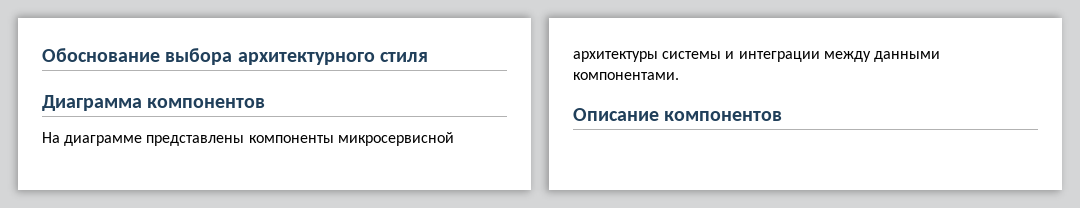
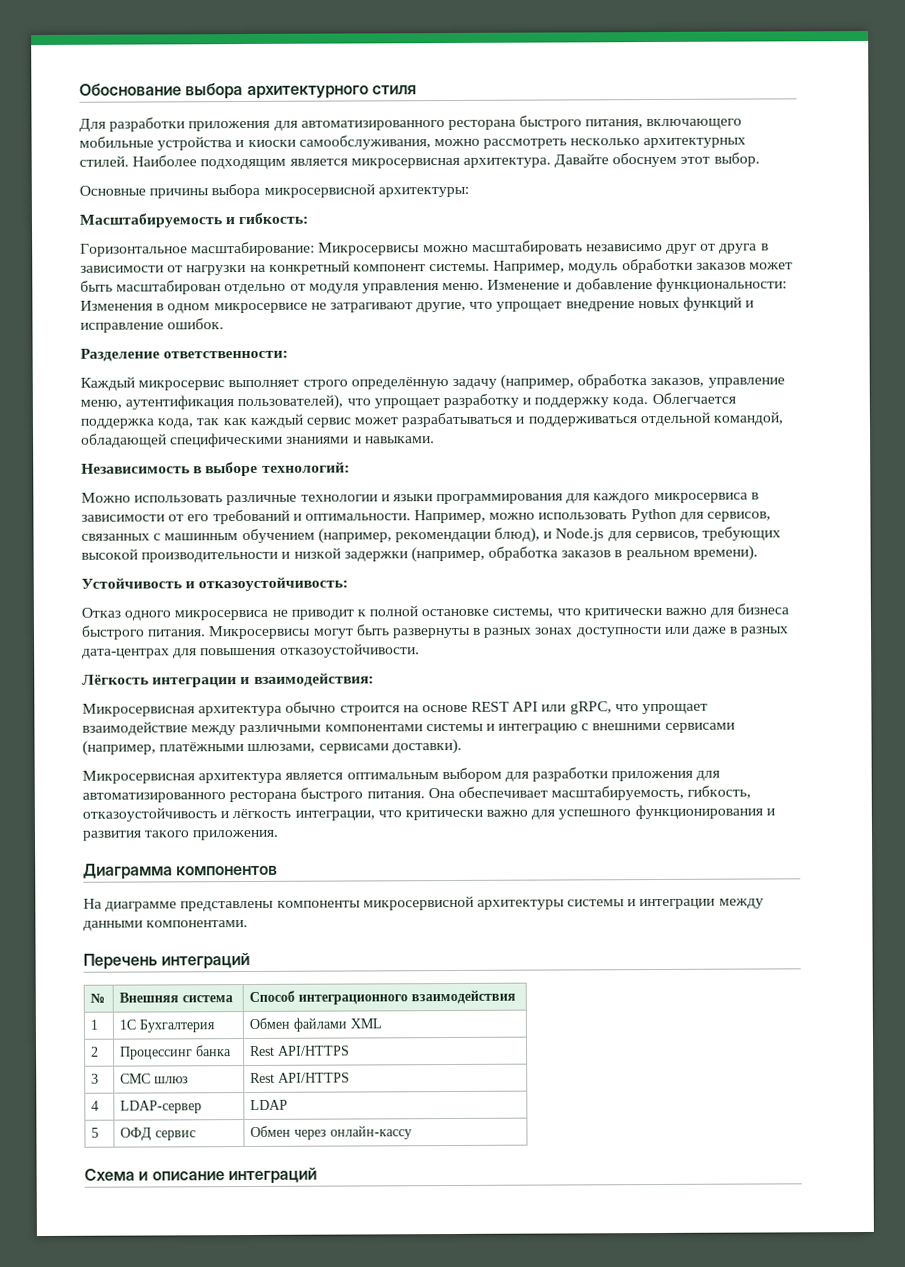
(428, 57) none -> [79,115,743,132] [79,135,747,151] [79,152,760,170] [79,183,469,199] [79,212,309,228] [80,240,769,257] [80,258,794,276] [80,277,787,295] [80,296,755,314] [80,318,225,333] [80,348,289,362] [80,374,785,391] [80,392,736,411] [80,411,784,429] [81,432,435,448] [81,461,350,477] [81,492,759,506] [81,508,772,525] [81,526,782,544] [81,545,758,563] [81,576,349,592] [81,603,790,621] [81,624,790,640] [82,643,420,659] [82,672,374,688] [82,701,709,717] [82,721,735,736] [82,738,462,756] [82,767,721,784] [82,785,752,803] [82,804,775,822] [82,829,280,841] // Для разработки приложения для автоматизированного ресторана быстрого питания, включающего мобильные устройства и киоски самообслуживания, можно рассмотреть несколько архитектурных стилей. Наиболее подходящим является микросервисная архитектура. Давайте обоснуем этот выбор. // Основные причины выбора микросервисной архитектуры: // Масштабируемость и гибкость: // Горизонтальное масштабирование: Микросервисы можно масштабировать независимо друг от друга в зависимости от нагрузки на конкретный компонент системы. Например, модуль обработки заказов может быть масштабирован отдельно от модуля управления меню. Изменение и добавление функциональности: Изменения в одном микросервисе не затрагивают другие, что упрощает внедрение новых функций и исправление ошибок. // Разделение ответственности: // Каждый микросервис выполняет строго определённую задачу (например, обработка заказов, управление меню, аутентификация пользователей), что упрощает разработку и поддержку кода. Облегчается поддержка кода, так как каждый сервис может разрабатываться и поддерживаться отдельной командой, обладающей специфическими знаниями и навыками. // Независимость в выборе технологий: // Можно использовать различные технологии и языки программирования для каждого микросервиса в зависимости от его требований и оптимальности. Например, можно использовать Python для сервисов, связанных с машинным обучением (например, рекомендации блюд), и Node.js для сервисов, требующих высокой производительности и низкой задержки (например, обработка заказов в реальном времени). // Устойчивость и отказоустойчивость: // Отказ одного микросервиса не приводит к полной остановке системы, что критически важно для бизнеса быстрого питания. Микросервисы могут быть развернуты в разных зонах доступности или даже в разных дата-центрах для повышения отказоустойчивости. // Лёгкость интеграции и взаимодействия: // Микросервисная архитектура обычно строится на основе REST API или gRPC, что упрощает взаимодействие между различными компонентами системы и интеграцию с внешними сервисами (например, платёжными шлюзами, сервисами доставки). // Микросервисная архитектура является оптимальным выбором для разработки приложения для автоматизированного ресторана быстрого питания. Она обеспечивает масштабируемость, гибкость, отказоустойчивость и лёгкость интеграции, что критически важно для успешного функционирования и развития такого приложения.
[573,108,783,121] Описание компонентов -> [83,952,251,970] [90,993,106,1003] [119,992,234,1003] [249,989,517,1005] [90,1019,99,1030] [119,1019,216,1033] [249,1017,383,1032] [91,1046,100,1057] [120,1045,233,1060] [250,1045,351,1056] [91,1073,100,1084] [120,1073,190,1084] [250,1072,351,1083] [91,1100,100,1111] [120,1100,203,1114] [250,1099,289,1110] [91,1127,100,1138] [120,1127,197,1141] [250,1125,413,1140] [84,1167,317,1185] Перечень интеграций // № | Внешняя система | Способ интеграционного взаимодействия // 1 | 1С Бухгалтерия | Обмен файлами XML // 2 | Процессинг банка | Rest API/HTTPS // 3 | СМС шлюз | Rest API/HTTPS // 4 | LDAP-сервер | LDAP // 5 | ОФД сервис | Обмен через онлайн-кассу // Схема и описание интеграций

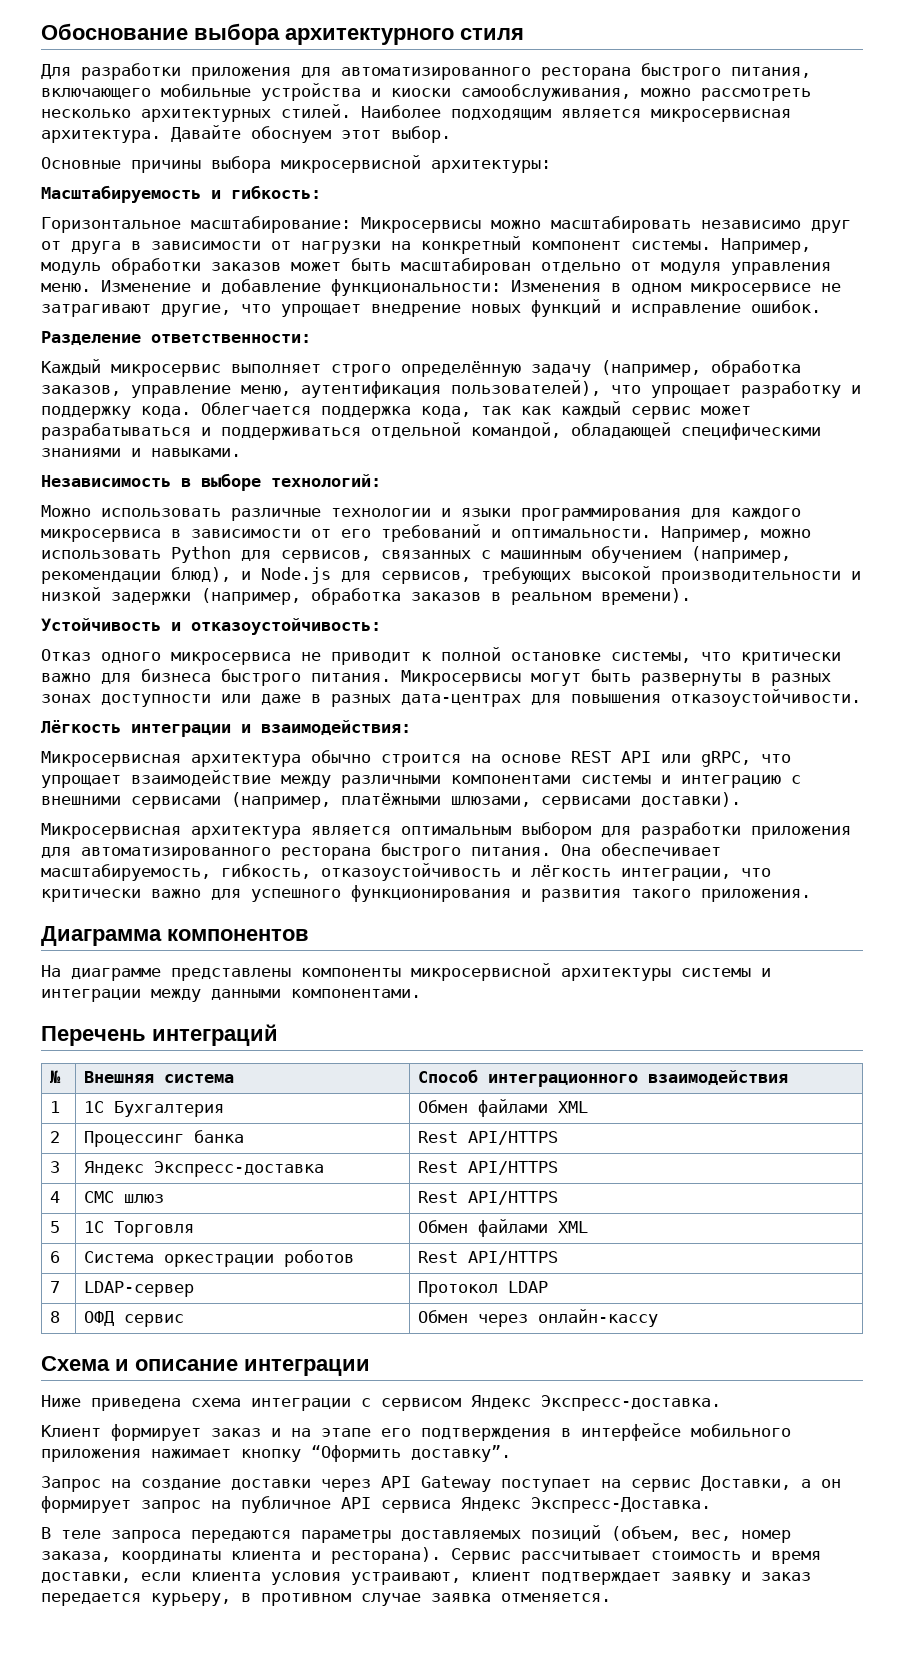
(100, 1078) none -> [83,1161,324,1177] [417,1161,558,1175] [49,1191,60,1203] | Яндекс Экспресс-доставка | Rest API/HTTPS // 4
[91,1100,100,1111] 4 -> [49,1221,60,1233] [83,1221,194,1237] [417,1219,588,1237] [49,1251,60,1263] [83,1250,354,1267] [417,1251,558,1265] [49,1281,60,1293] 5 | 1С Торговля | Обмен файлами XML // 6 | Система оркестрации роботов | Rest API/HTTPS // 7
(203, 1107) none -> [417,1281,498,1297] Протокол
[91,1127,100,1138] 5 -> [49,1311,60,1323] 8
[227,1167,317,1185] интеграций -> [244,1359,370,1376] [41,1395,721,1411] [41,1423,791,1441] [41,1445,511,1462] [41,1476,841,1492] [41,1496,711,1513] [41,1525,791,1543] [41,1547,821,1564] [41,1572,811,1585] [41,1593,611,1606] интеграции // Ниже приведена схема интеграции с сервисом Яндекс Экспресс-доставка. // Клиент формирует заказ и на этапе его подтверждения в интерфейсе мобильного приложения нажимает кнопку “Оформить доставку”. // Запрос на создание доставки через API Gateway поступает на сервис Доставки, а он формирует запрос на публичное API сервиса Яндекс Экспресс-Доставка. // В теле запроса передаются параметры доставляемых позиций (объем, вес, номер заказа, координаты клиента и ресторана). Сервис рассчитывает стоимость и время доставки, если клиента условия устраивают, клиент подтверждает заявку и заказ передается курьеру, в противном случае заявка отменяется.

